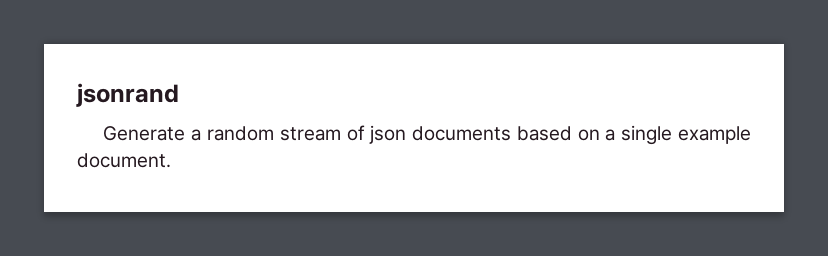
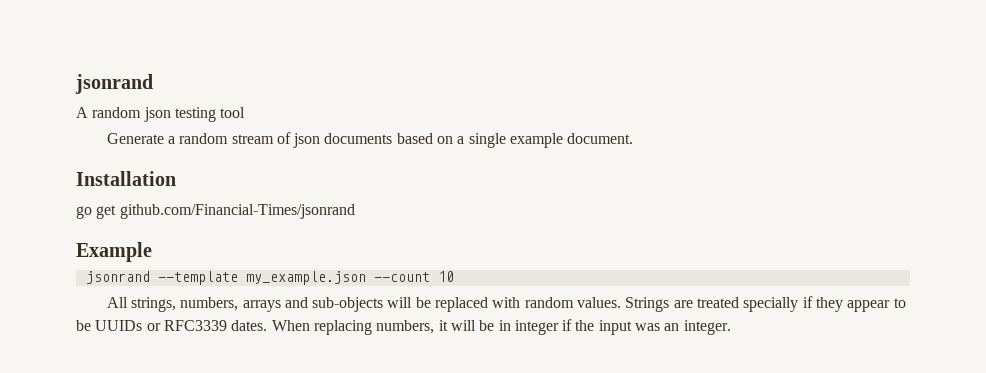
[76,83,179,107] jsonrand -> [75,74,153,94] [76,107,246,122] jsonrand // A random json testing tool
(171, 160) none -> [76,171,176,186] [76,204,355,219] [76,242,152,262] [85,271,454,285] [106,296,906,312] [76,319,731,335] // Installation // go get github.com/Financial-Times/jsonrand // Example // jsonrand --template my_example.json --count 10 // All strings, numbers, arrays and sub-objects will be replaced with random values. Strings are treated specially if they appear to be UUIDs or RFC3339 dates. When replacing numbers, it will be in integer if the input was an integer.

